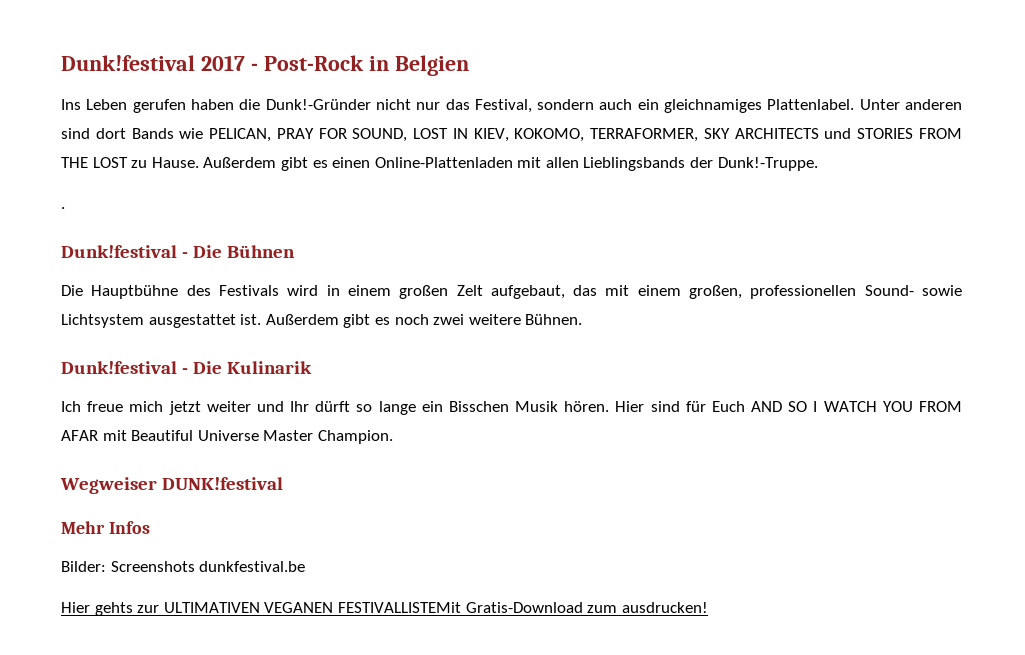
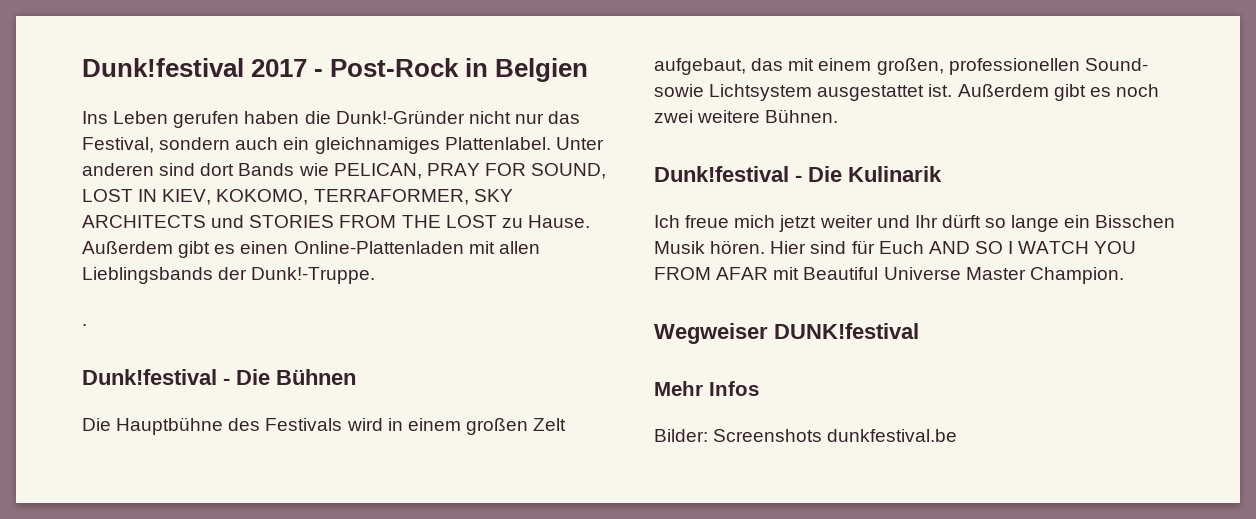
[61,602,708,616] // Hier gehts zur ULTIMATIVEN VEGANEN FESTIVALLISTEMit Gratis-Download zum ausdrucken! -> (958, 435) none

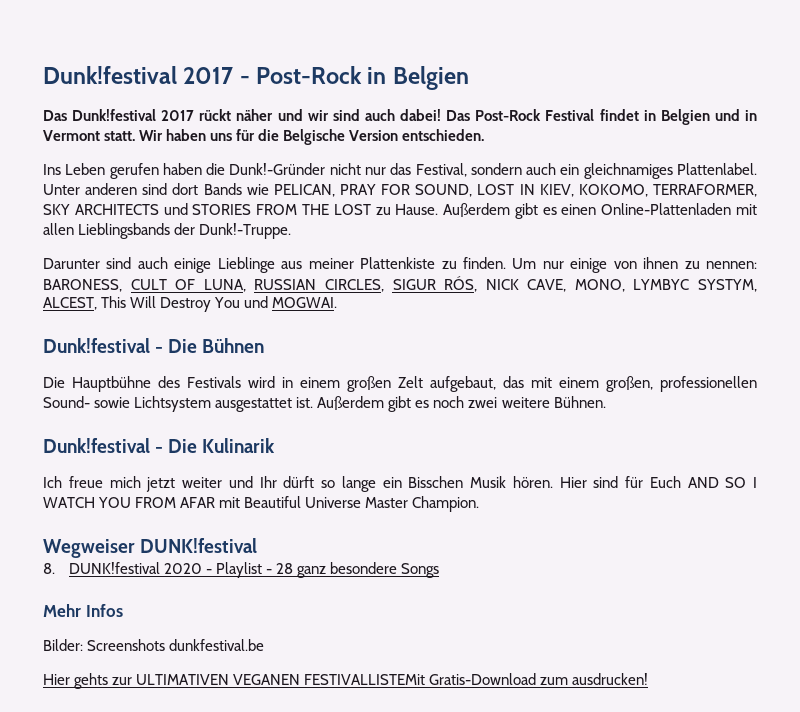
(589, 70) none -> [43,109,758,125] [43,129,485,145] // Das Dunk!festival 2017 rückt näher und wir sind auch dabei! Das Post-Rock Festival findet in Belgien und in Vermont statt. Wir haben uns für die Belgische Version entschieden.
[82,324,87,326] . -> [43,257,757,273] [43,276,757,292] [43,296,338,312] Darunter sind auch einige Lieblinge aus meiner Plattenkiste zu finden. Um nur einige von ihnen zu nennen: BARONESS, CULT OF LUNA, RUSSIAN CIRCLES, SIGUR RÓS, NICK CAVE, MONO, LYMBYC SYSTYM, ALCEST, This Will Destroy You und MOGWAI.
(919, 331) none -> [43,562,440,578] // 8. DUNK!festival 2020 - Playlist - 28 ganz besondere Songs
(958, 435) none -> [43,673,649,689] // Hier gehts zur ULTIMATIVEN VEGANEN FESTIVALLISTEMit Gratis-Download zum ausdrucken!

